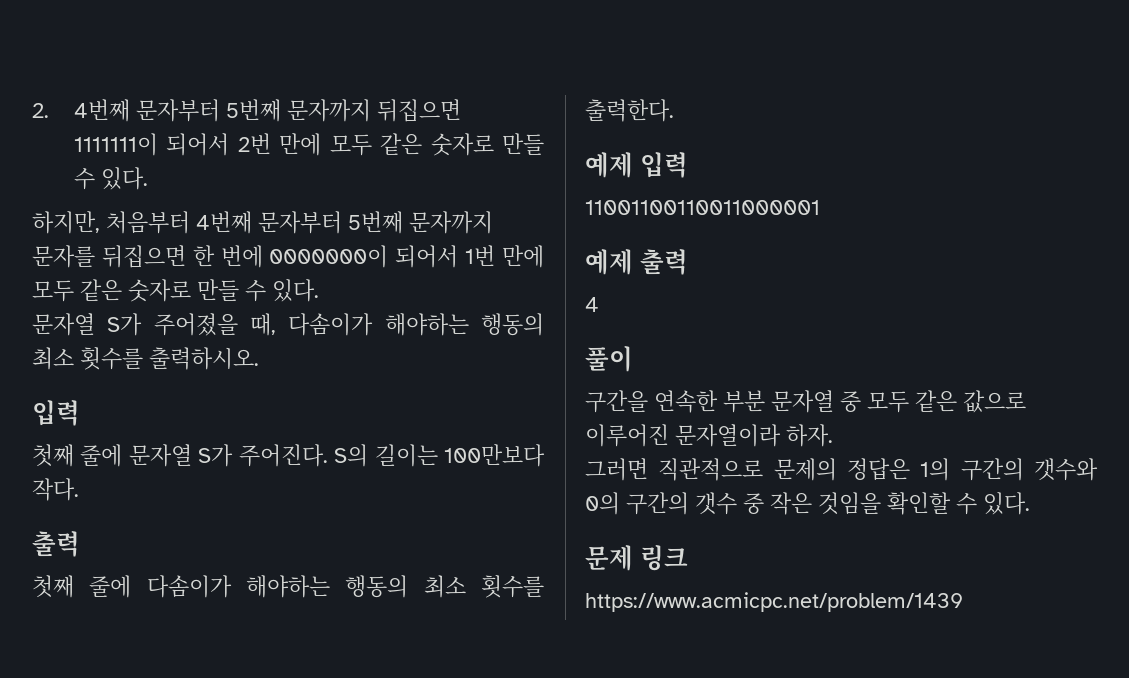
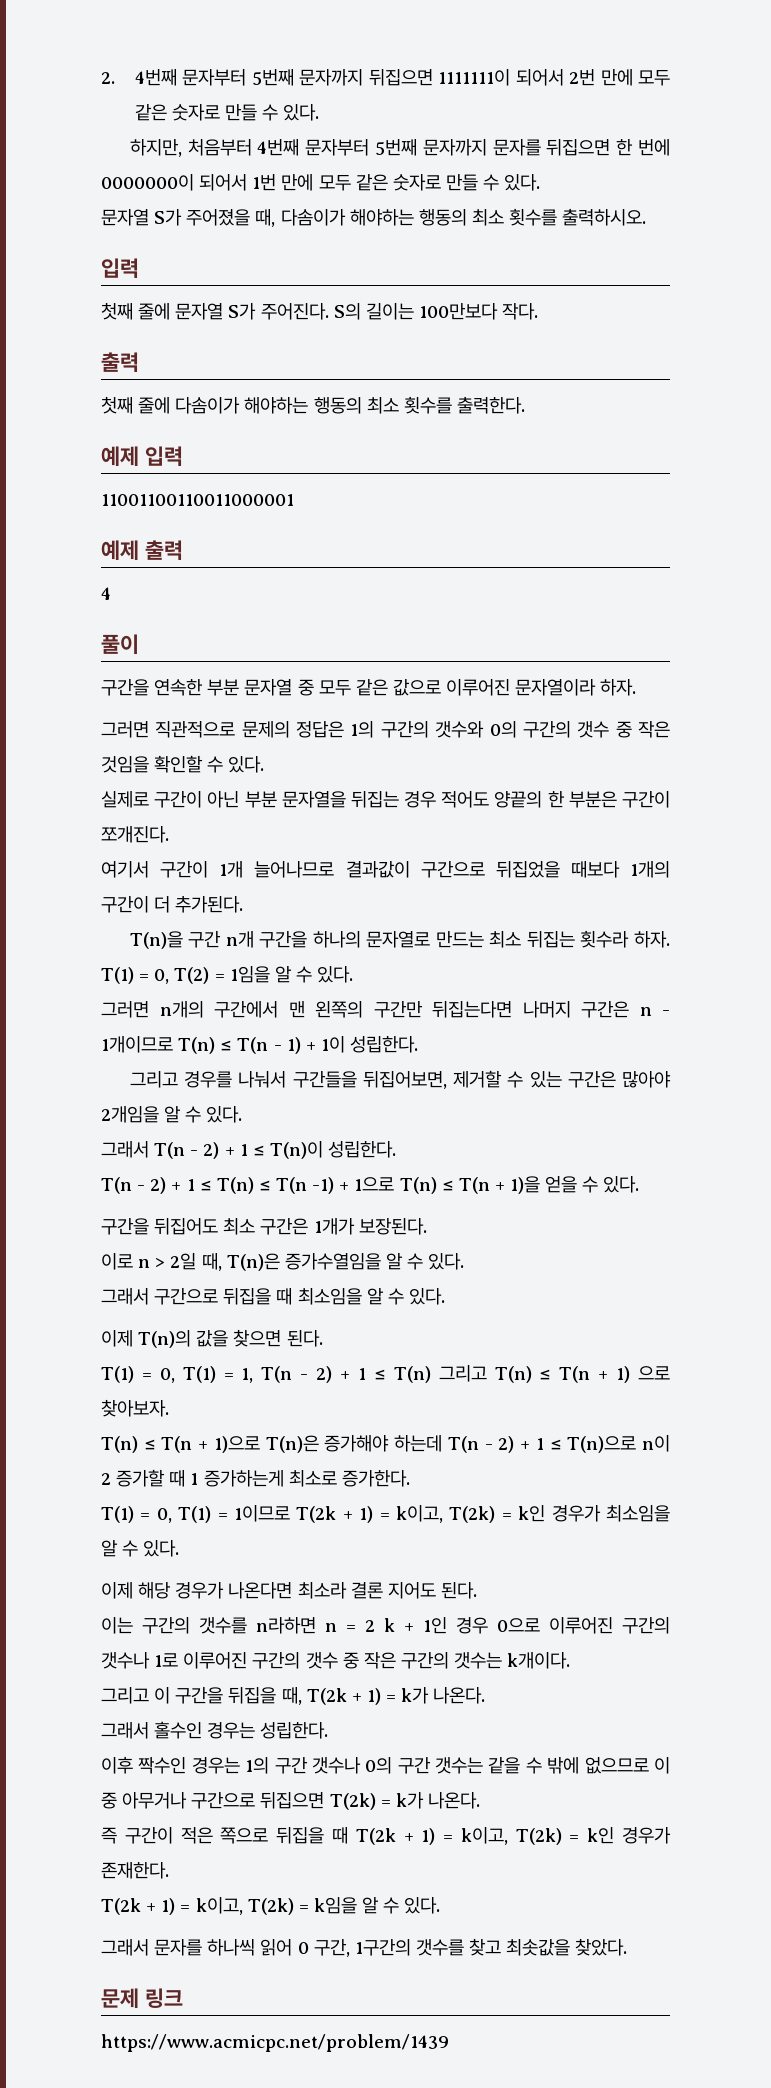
(1030, 503) none -> [101,791,670,808] [101,826,169,843] [101,861,670,878] [101,896,244,913] [129,930,670,949] [101,966,354,984] [101,1001,670,1018] [101,1036,419,1054] [129,1070,672,1089] [101,1106,243,1123] [101,1141,397,1159] [101,1176,640,1194] [101,1218,427,1235] [101,1253,465,1271] [101,1288,445,1305] [101,1329,323,1348] [101,1365,670,1383] [101,1399,169,1417] [101,1435,671,1453] [101,1469,410,1487] [101,1505,670,1523] [101,1540,180,1557] [101,1582,477,1599] [101,1617,670,1634] [101,1652,571,1669] [101,1687,486,1705] [101,1721,329,1739] [101,1756,670,1774] [101,1792,480,1810] [101,1827,671,1845] [101,1862,169,1879] [101,1897,441,1915] [101,1938,628,1957] // 실제로 구간이 아닌 부분 문자열을 뒤집는 경우 적어도 양끝의 한 부분은 구간이 쪼개진다. // 여기서 구간이 1개 늘어나므로 결과값이 구간으로 뒤집었을 때보다 1개의 구간이 더 추가된다. // T(n)을 구간 n개 구간을 하나의 문자열로 만드는 최소 뒤집는 횟수라 하자. T(1) = 0, T(2) = 1임을 알 수 있다. // 그러면 n개의 구간에서 맨 왼쪽의 구간만 뒤집는다면 나머지 구간은 n - 1개이므로 T(n) ≤ T(n - 1) + 1이 성립한다. // 그리고 경우를 나눠서 구간들을 뒤집어보면, 제거할 수 있는 구간은 많아야 2개임을 알 수 있다. // 그래서 T(n - 2) + 1 ≤ T(n)이 성립한다. // T(n - 2) + 1 ≤ T(n) ≤ T(n -1) + 1으로 T(n) ≤ T(n + 1)을 얻을 수 있다. // 구간을 뒤집어도 최소 구간은 1개가 보장된다. // 이로 n > 2일 때, T(n)은 증가수열임을 알 수 있다. // 그래서 구간으로 뒤집을 때 최소임을 알 수 있다. // 이제 T(n)의 값을 찾으면 된다. // T(1) = 0, T(1) = 1, T(n - 2) + 1 ≤ T(n) 그리고 T(n) ≤ T(n + 1) 으로 찾아보자. // T(n) ≤ T(n + 1)으로 T(n)은 증가해야 하는데 T(n - 2) + 1 ≤ T(n)으로 n이 2 증가할 때 1 증가하는게 최소로 증가한다. // T(1) = 0, T(1) = 1이므로 T(2k + 1) = k이고, T(2k) = k인 경우가 최소임을 알 수 있다. // 이제 해당 경우가 나온다면 최소라 결론 지어도 된다. // 이는 구간의 갯수를 n라하면 n = 2 k + 1인 경우 0으로 이루어진 구간의 갯수나 1로 이루어진 구간의 갯수 중 작은 구간의 갯수는 k개이다. // 그리고 이 구간을 뒤집을 때, T(2k + 1) = k가 나온다. // 그래서 홀수인 경우는 성립한다. // 이후 짝수인 경우는 1의 구간 갯수나 0의 구간 갯수는 같을 수 밖에 없으므로 이 중 아무거나 구간으로 뒤집으면 T(2k) = k가 나온다. // 즉 구간이 적은 쪽으로 뒤집을 때 T(2k + 1) = k이고, T(2k) = k인 경우가 존재한다. // T(2k + 1) = k이고, T(2k) = k임을 알 수 있다. // 그래서 문자를 하나씩 읽어 0 구간, 1구간의 갯수를 찾고 최솟값을 찾았다.

